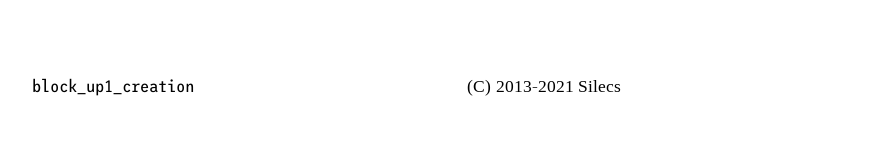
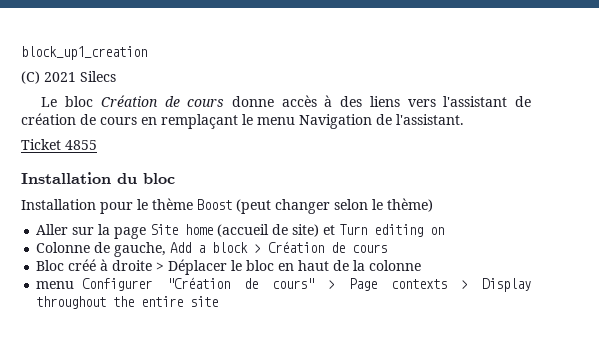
[495,81,574,92] 2013-2021 -> [44,72,76,82] 2021
(622, 86) none -> [41,95,532,107] [21,113,464,129] [21,139,97,150] [21,172,175,184] [21,198,433,214] [36,224,445,239] [36,241,388,257] [36,259,422,275] [36,277,531,292] [36,296,219,309] // Le bloc Création de cours donne accès à des liens vers l'assistant de création de cours en remplaçant le menu Navigation de l'assistant. // Ticket 4855 // Installation du bloc // Installation pour le thème Boost (peut changer selon le thème) // Aller sur la page Site home (accueil de site) et Turn editing on // Colonne de gauche, Add a block > Création de cours // Bloc créé à droite > Déplacer le bloc en haut de la colonne // menu Configurer "Création de cours" > Page contexts > Display throughout the entire site

